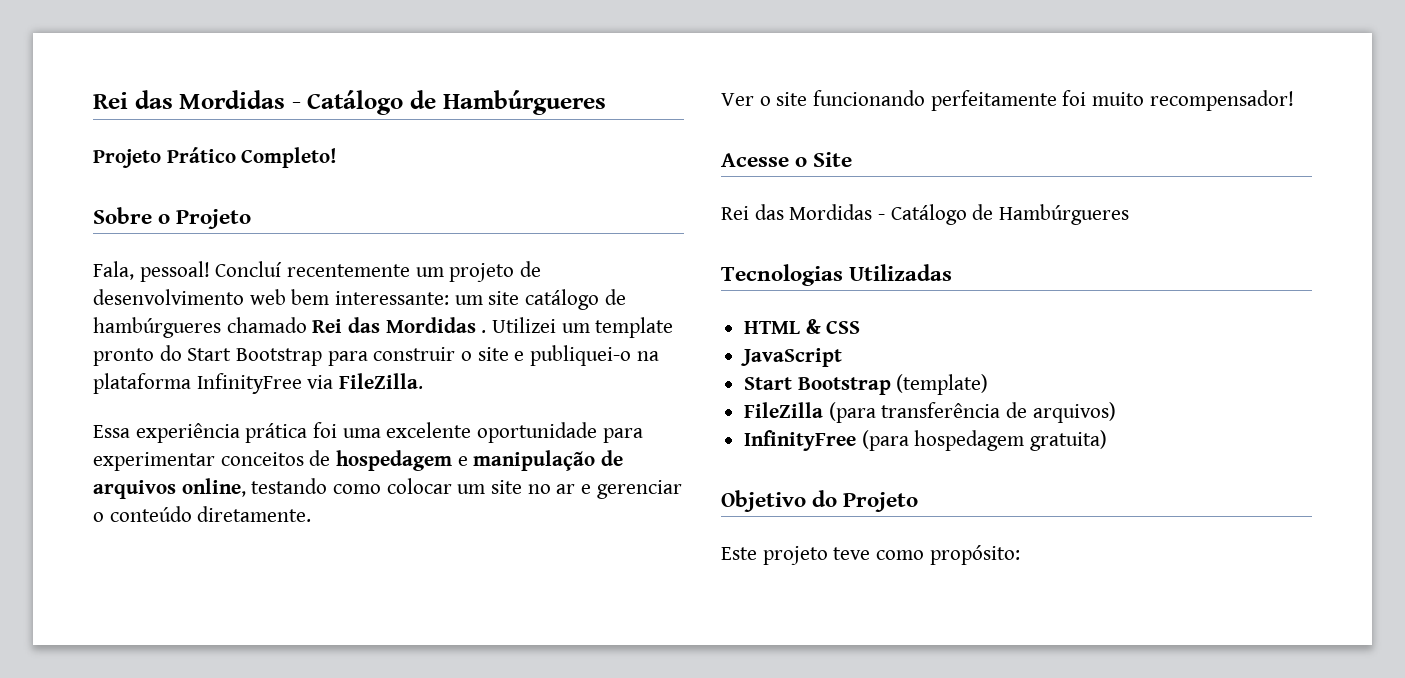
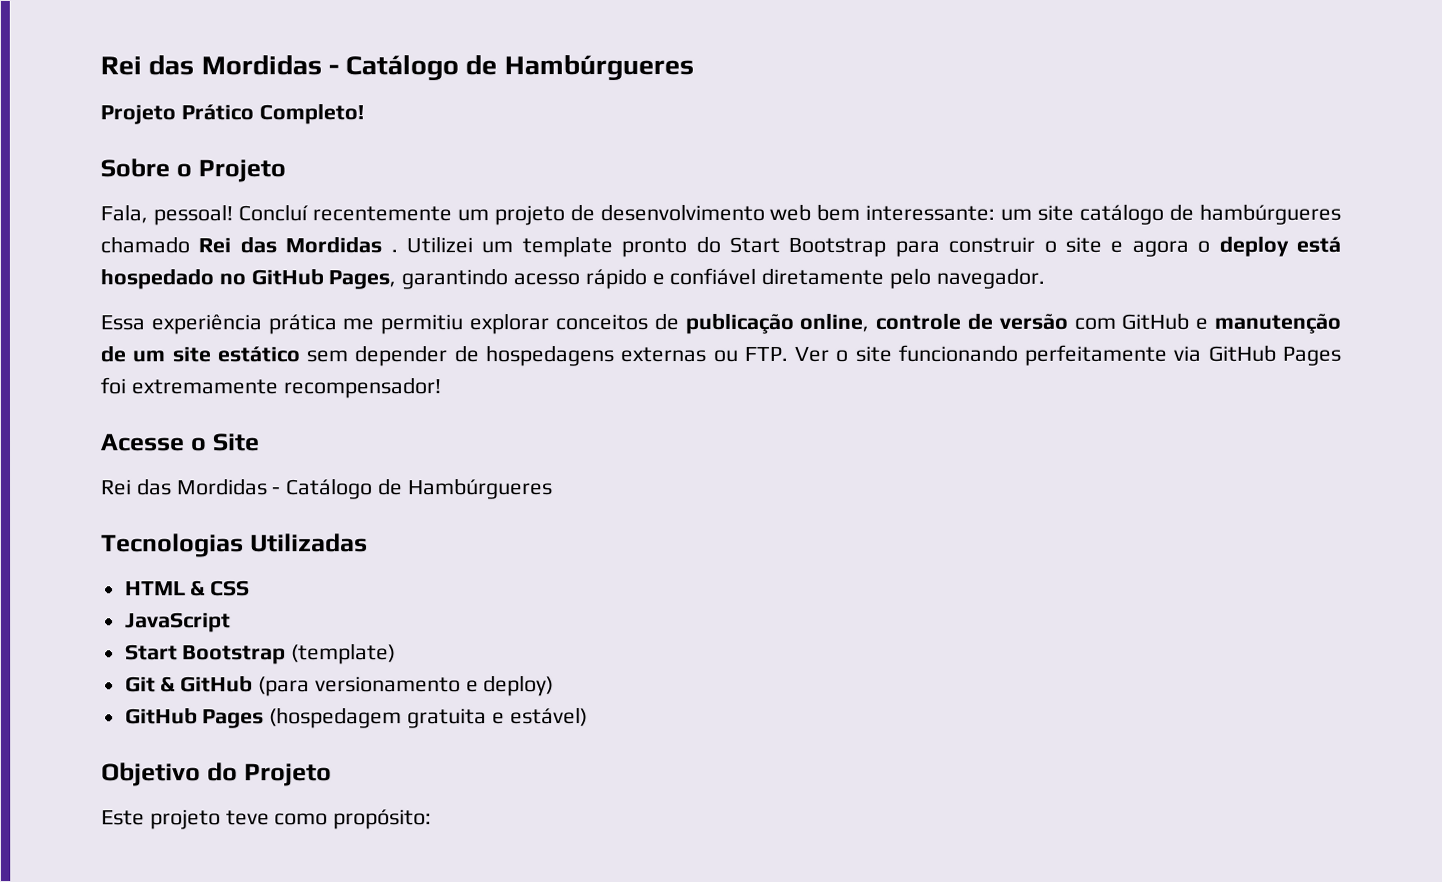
[530,345,659,366] [93,373,424,394] [93,422,643,443] [93,450,624,471] [93,478,682,499] [93,506,312,522] publiquei-o na plataforma InfinityFree via FileZilla. // Essa experiência prática foi uma excelente oportunidade para experimentar conceitos de hospedagem e manipulação de arquivos online, testando como colocar um site no ar e gerenciar o conteúdo diretamente. // -> [1131,235,1341,257] [100,267,1045,290] [100,312,1341,335] [100,345,788,367] agora o deploy está hospedado no GitHub Pages, garantindo acesso rápido e confiável diretamente pelo navegador. // Essa experiência prática me permitiu explorar conceitos de publicação online, controle de versão com GitHub e manutenção de um site estático sem depender de hospedagens externas ou FTP.
[1062,90,1145,106] foi muito -> [1173,344,1342,366] [100,377,278,395] via GitHub Pages foi extremamente
[744,402,1116,423] [744,430,1108,451] FileZilla (para transferência de arquivos) // InfinityFree (para hospedagem gratuita) -> [124,675,555,697] [124,707,588,729] Git & GitHub (para versionamento e deploy) // GitHub Pages (hospedagem gratuita e estável)

